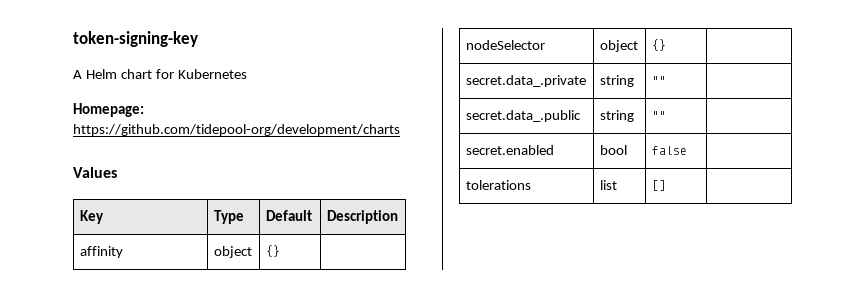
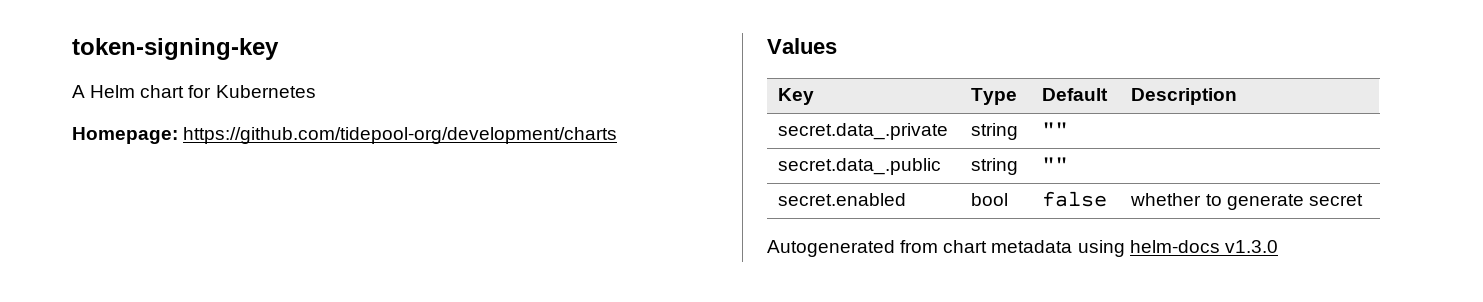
[79,246,123,258] [213,246,252,258] [265,245,280,257] [465,40,545,50] [599,40,638,52] [651,39,666,51] // affinity | object | {} | // nodeSelector | object | {} | -> (1238, 96) none
[465,180,531,190] [599,180,617,190] [651,180,666,191] // tolerations | list | [] | -> [1130,193,1363,210] [767,240,1278,257] whether to generate secret // Autogenerated from chart metadata using helm-docs v1.3.0

